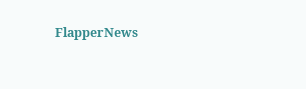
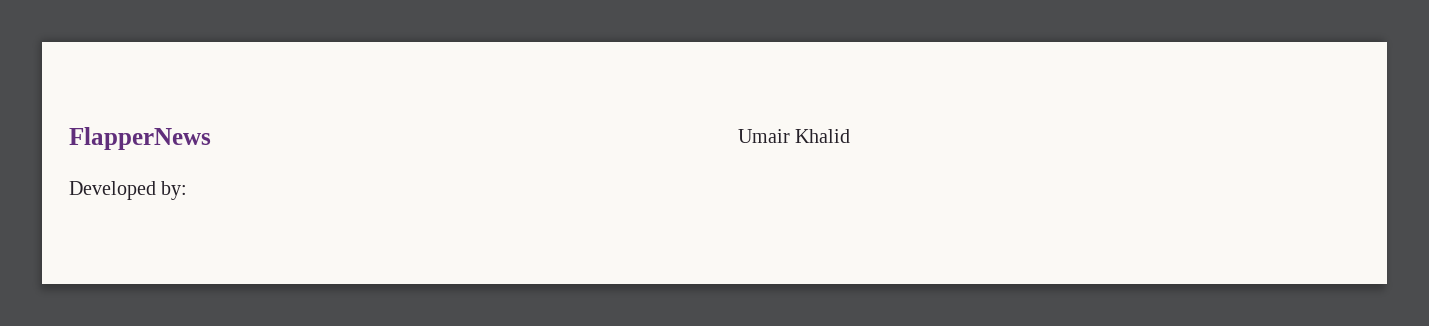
(138, 33) none -> [69,181,188,200] [738,129,851,143] // Developed by: // Umair Khalid

